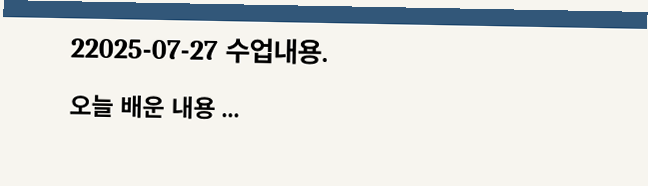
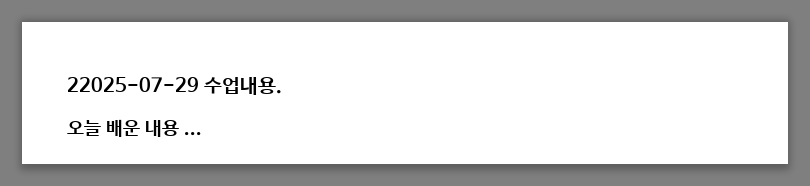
[70,38,218,61] 22025-07-27 -> [67,77,199,92] 22025-07-29

